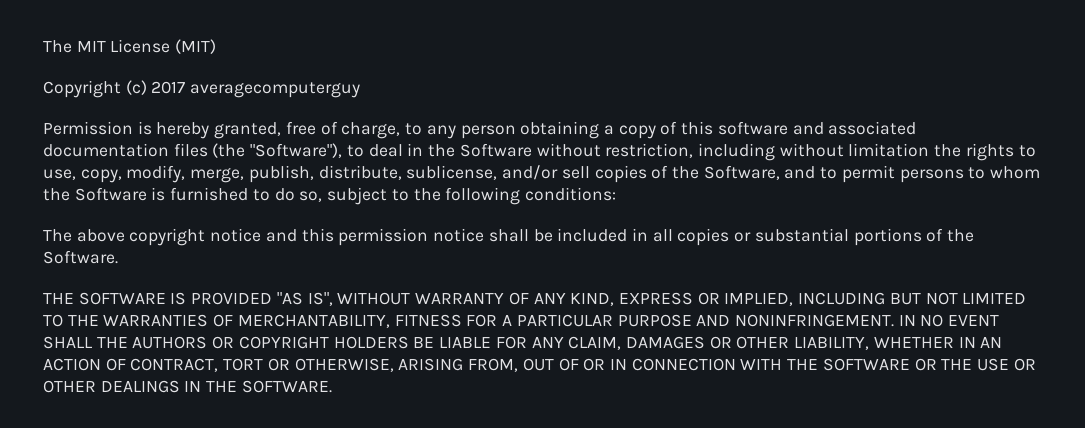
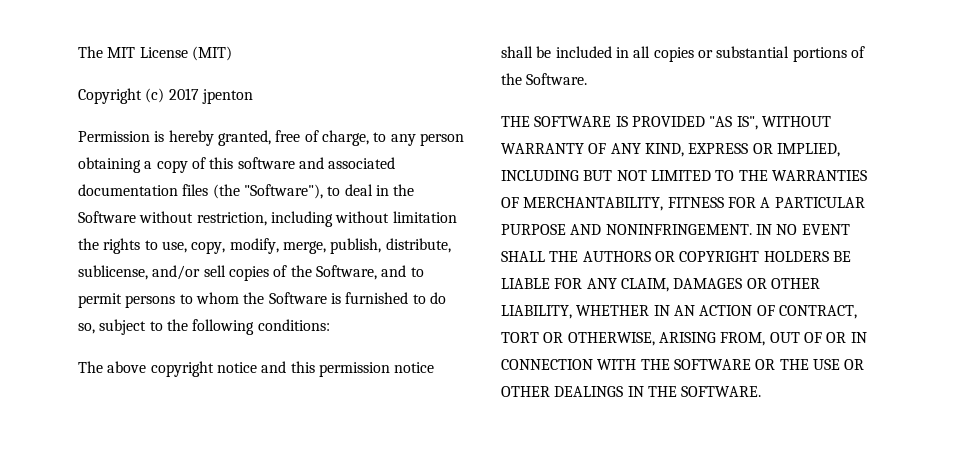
[190,82,361,98] averagecomputerguy -> [201,89,253,104] jpenton

